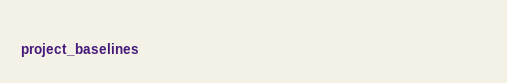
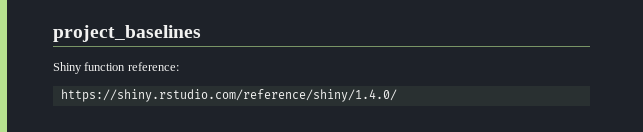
(139, 50) none -> [53,62,179,74] [60,89,397,102] // Shiny function reference: // https://shiny.rstudio.com/reference/shiny/1.4.0/

